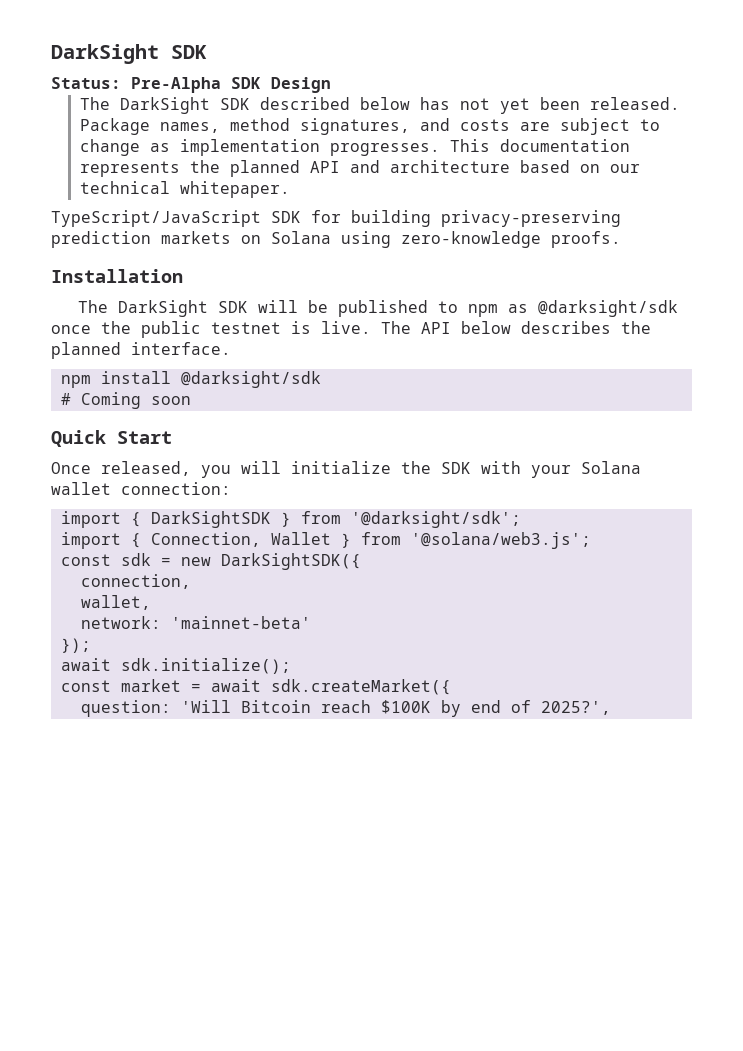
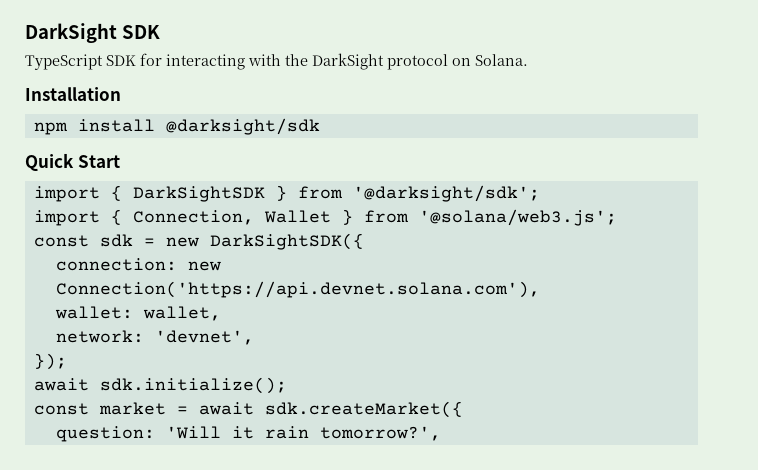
[51,77,331,93] [79,97,680,114] [79,118,660,135] [79,139,630,156] [79,160,640,177] [79,181,290,198] [51,210,621,227] [51,231,621,248] [51,269,183,283] [78,300,679,317] [51,321,651,338] [51,342,231,359] Status: Pre-Alpha SDK Design // The DarkSight SDK described below has not yet been released. Package names, method signatures, and costs are subject to change as implementation progresses. This documentation represents the planned API and architecture based on our technical whitepaper. // TypeScript/JavaScript SDK for building privacy-preserving prediction markets on Solana using zero-knowledge proofs. // Installation // The DarkSight SDK will be published to npm as @darksight/sdk once the public testnet is live. The API below describes the planned interface. -> [25,53,528,70] [25,87,121,101] TypeScript SDK for interacting with the DarkSight protocol on Solana. // Installation
[60,392,191,409] // # Coming soon -> (320, 126) none
[51,461,641,478] [51,482,231,495] // Once released, you will initialize the SDK with your Solana wallet connection: -> (120, 161) none
[80,574,191,589] connection, // -> [55,258,221,271] [55,281,540,298] [54,306,133,319] connection: new Connection('https://api.devnet.solana.com'), // wallet:
[170,616,311,629] 'mainnet-beta' -> [154,330,254,345] 'devnet',
[240,700,611,717] Bitcoin reach $100K by end of 2025?', -> [231,426,441,441] it rain tomorrow?',

